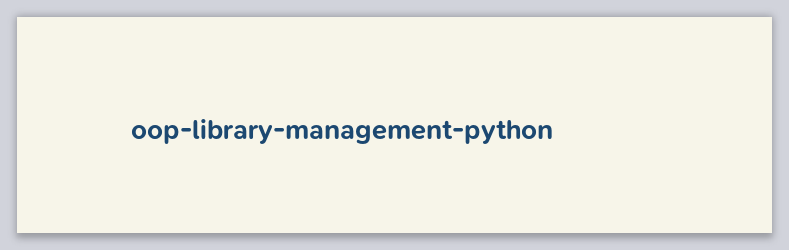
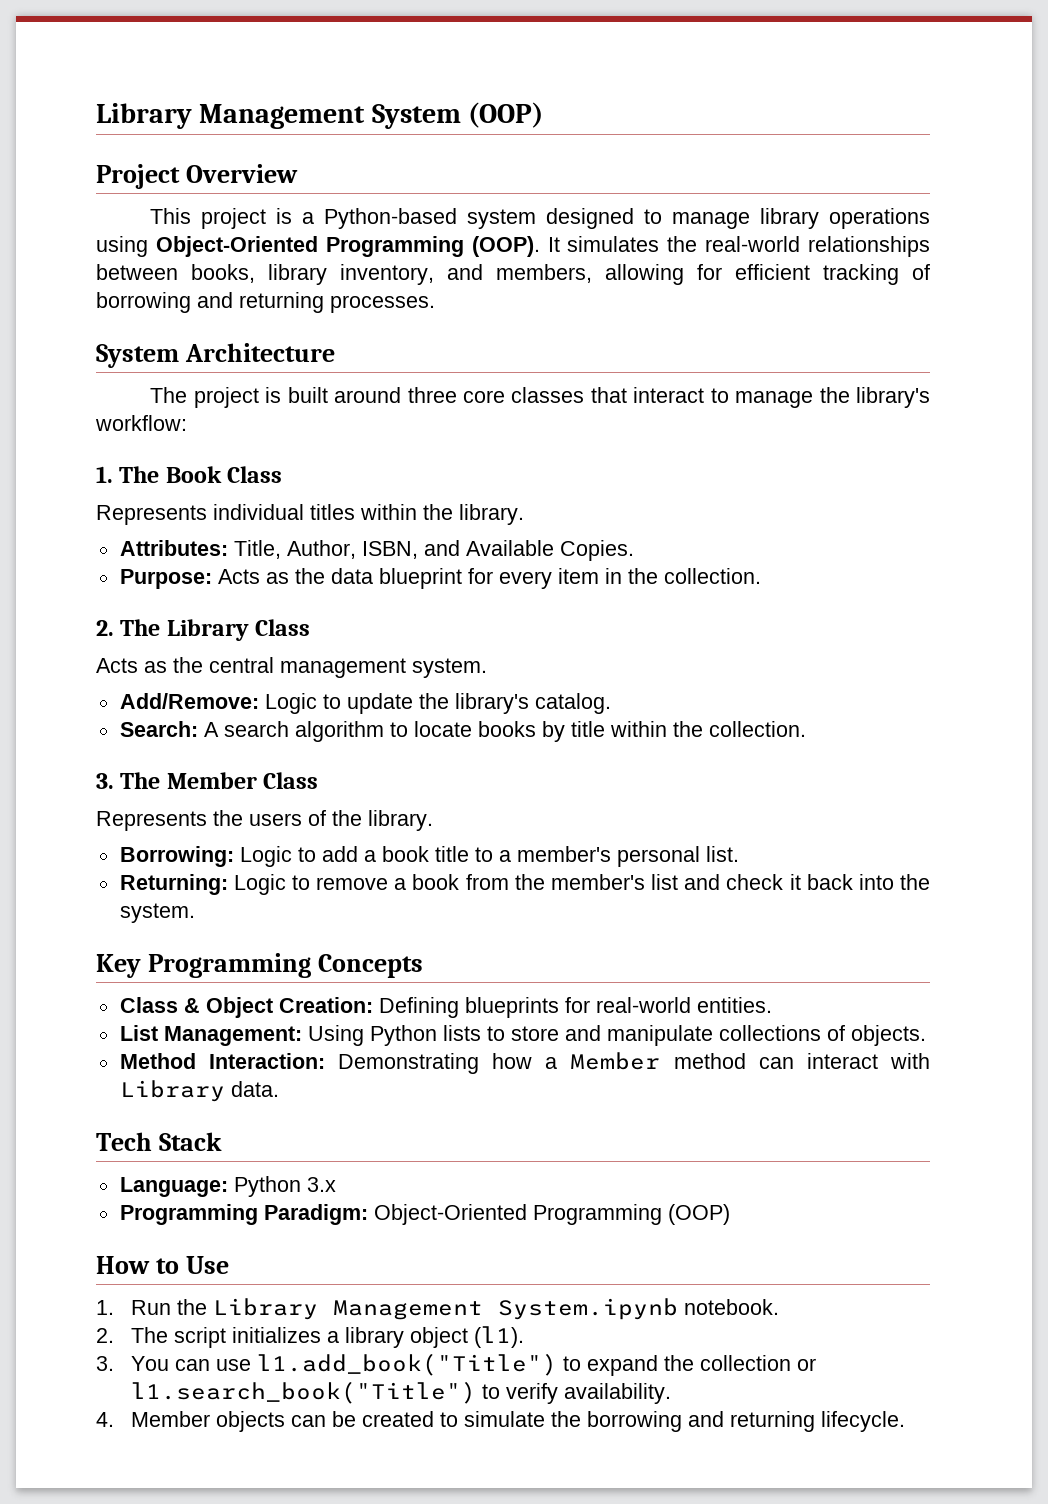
[131,119,553,144] oop-library-management-python -> [96,102,544,129] [96,164,298,189] [150,208,930,229] [96,236,930,257] [96,264,930,285] [96,292,435,313] [96,343,335,368] [150,387,930,408] [95,415,187,431] [96,466,283,483] [96,504,524,525] [119,540,634,561] [119,568,761,589] [96,619,311,641] [96,657,487,678] [119,693,611,714] [119,721,806,742] [96,772,319,789] [96,810,433,831] [119,846,739,867] [119,874,930,895] [119,903,195,923] [96,953,423,978] [119,997,772,1018] [119,1025,926,1046] [119,1052,930,1074] [119,1080,279,1102] [96,1132,222,1151] [119,1176,336,1197] [119,1204,730,1225] [96,1256,229,1274] [96,1298,780,1320] [96,1326,525,1348] [96,1353,817,1376] [131,1381,672,1404] [96,1411,906,1432] Library Management System (OOP) // Project Overview // This project is a Python-based system designed to manage library operations using Object-Oriented Programming (OOP). It simulates the real-world relationships between books, library inventory, and members, allowing for efficient tracking of borrowing and returning processes. // System Architecture // The project is built around three core classes that interact to manage the library's workflow: // 1. The Book Class // Represents individual titles within the library. // Attributes: Title, Author, ISBN, and Available Copies. // Purpose: Acts as the data blueprint for every item in the collection. // 2. The Library Class // Acts as the central management system. // Add/Remove: Logic to update the library's catalog. // Search: A search algorithm to locate books by title within the collection. // 3. The Member Class // Represents the users of the library. // Borrowing: Logic to add a book title to a member's personal list. // Returning: Logic to remove a book from the member's list and check it back into the system. // Key Programming Concepts // Class & Object Creation: Defining blueprints for real-world entities. // List Management: Using Python lists to store and manipulate collections of objects. // Method Interaction: Demonstrating how a Member method can interact with Library data. // Tech Stack // Language: Python 3.x // Programming Paradigm: Object-Oriented Programming (OOP) // How to Use // 1. Run the Library Management System.ipynb notebook. // 2. The script initializes a library object (l1). // 3. You can use l1.add_book("Title") to expand the collection or l1.search_book("Title") to verify availability. // 4. Member objects can be created to simulate the borrowing and returning lifecycle.

